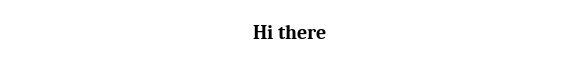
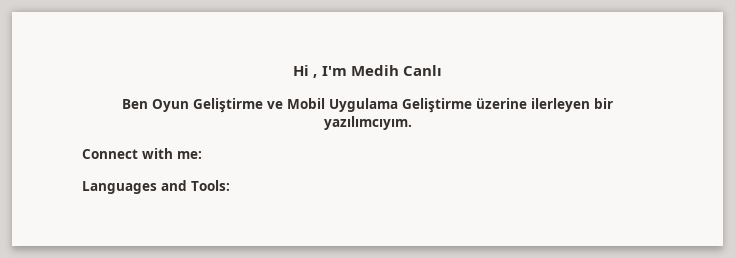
[278,24,327,39] there -> [313,65,442,78] [122,98,613,113] [323,116,412,130] [82,148,202,159] [82,180,230,194] , I'm Medih Canlı // Ben Oyun Geliştirme ve Mobil Uygulama Geliştirme üzerine ilerleyen bir yazılımcıyım. // Connect with me: // Languages and Tools:

